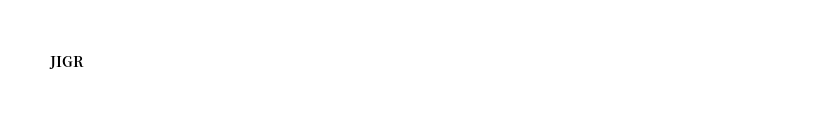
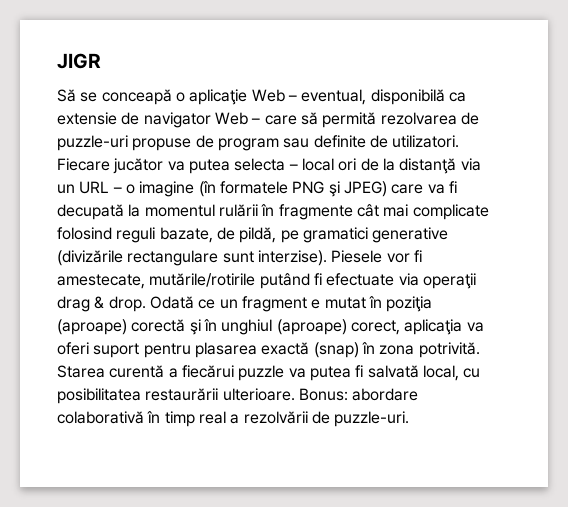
(84, 62) none -> [57,89,466,105] [57,112,479,128] [57,135,460,151] [57,158,481,174] [57,181,457,197] [57,204,489,220] [57,227,449,243] [57,250,422,266] [57,273,476,289] [57,296,433,312] [57,319,484,335] [57,342,480,358] [57,365,481,381] [57,388,419,404] [57,411,410,427] // Să se conceapă o aplicaţie Web – eventual, disponibilă ca extensie de navigator Web – care să permită rezolvarea de puzzle-uri propuse de program sau definite de utilizatori. Fiecare jucător va putea selecta – local ori de la distanţă via un URL – o imagine (în formatele PNG şi JPEG) care va fi decupată la momentul rulării în fragmente cât mai complicate folosind reguli bazate, de pildă, pe gramatici generative (divizările rectangulare sunt interzise). Piesele vor fi amestecate, mutările/rotirile putând fi efectuate via operaţii drag & drop. Odată ce un fragment e mutat în poziţia (aproape) corectă şi în unghiul (aproape) corect, aplicaţia va oferi suport pentru plasarea exactă (snap) în zona potrivită. Starea curentă a fiecărui puzzle va putea fi salvată local, cu posibilitatea restaurării ulterioare. Bonus: abordare colaborativă în timp real a rezolvării de puzzle-uri.

